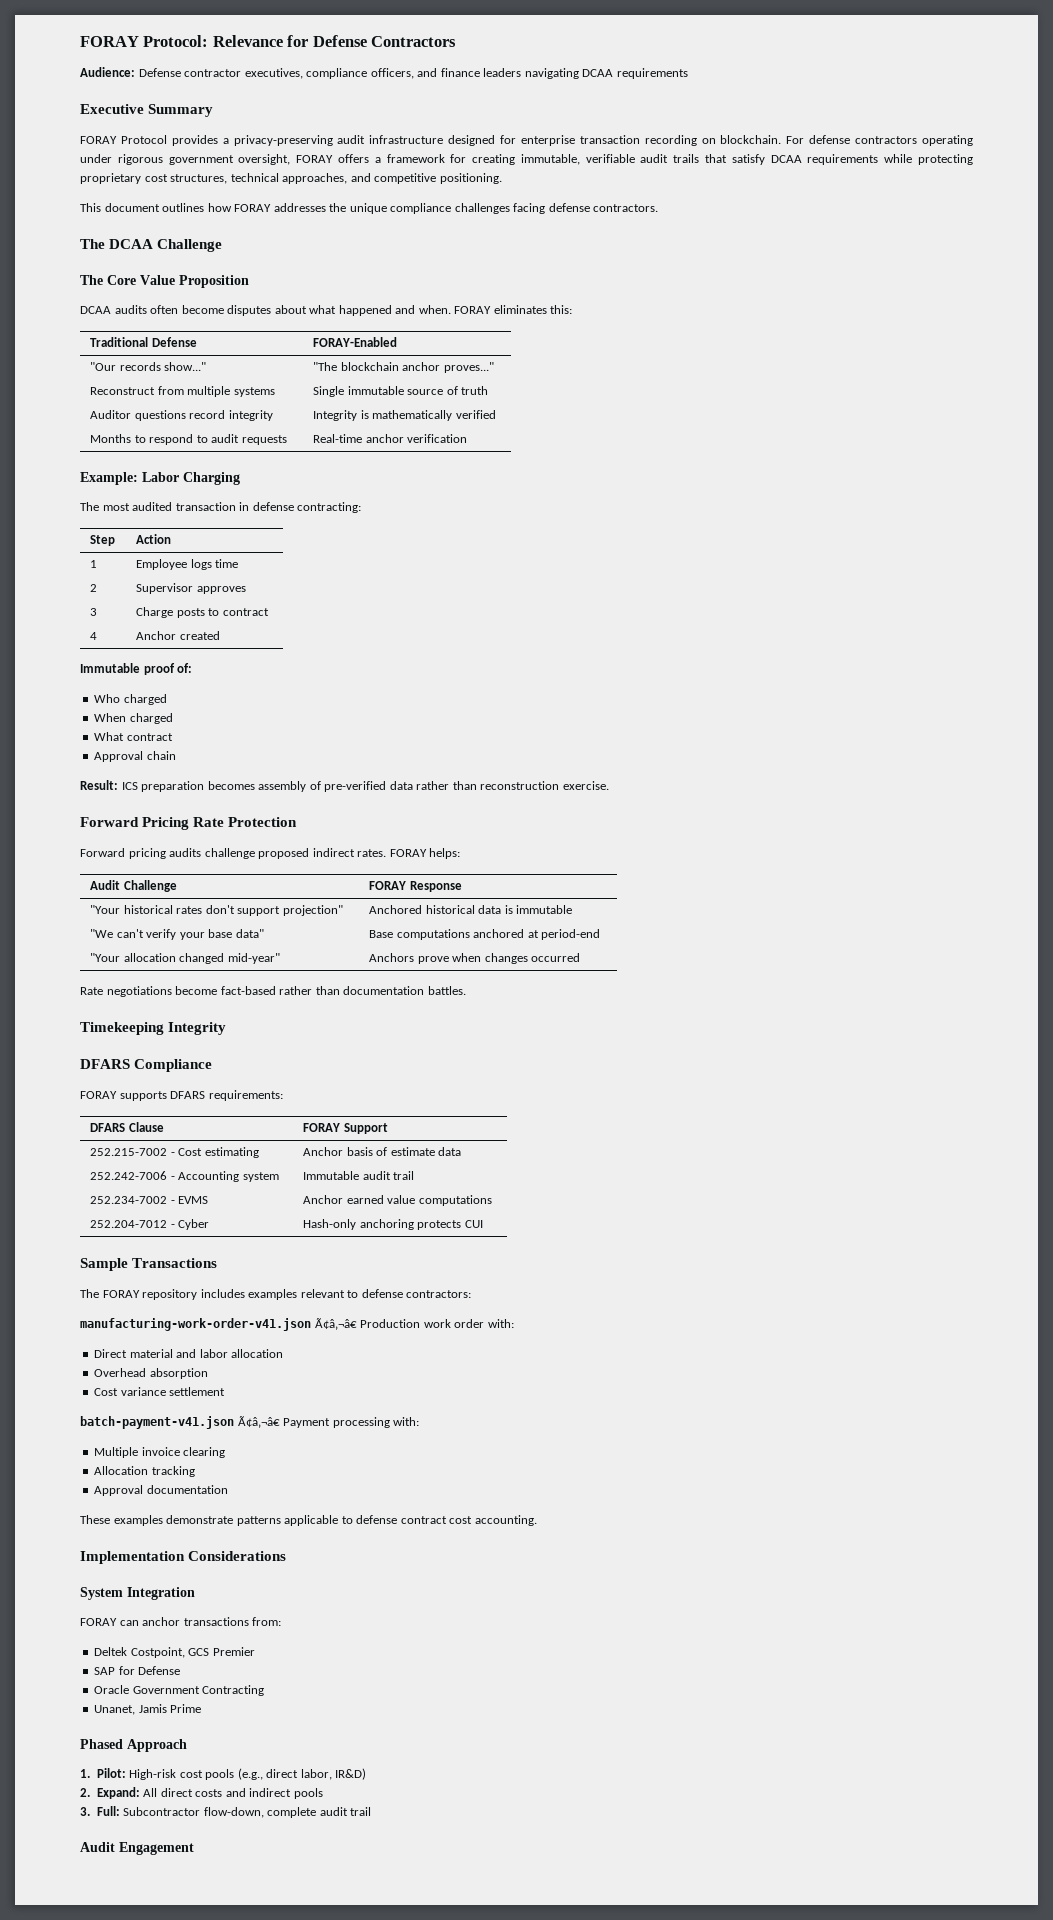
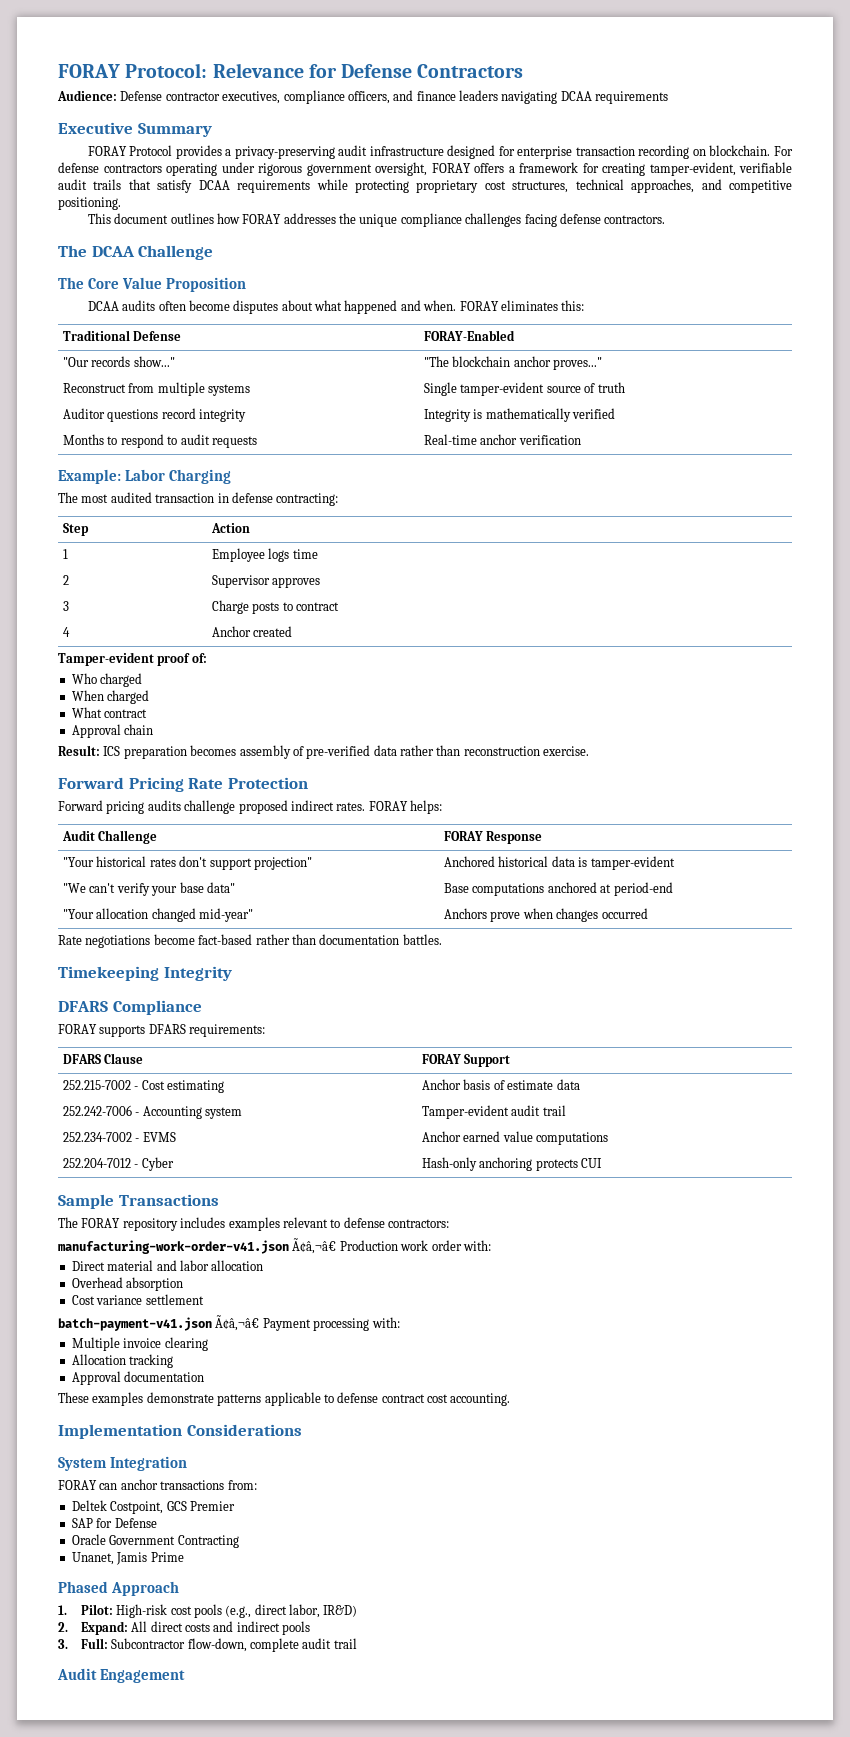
[520,154,580,165] immutable, -> [649,162,736,176] tamper-evident,
[347,386,404,395] immutable -> [460,382,545,396] tamper-evident
[80,663,140,673] Immutable -> [58,652,154,666] Tamper-evident
[516,905,573,914] immutable -> [590,856,675,870] tamper-evident
[303,1171,360,1180] Immutable -> [422,1105,510,1119] Tamper-evident

